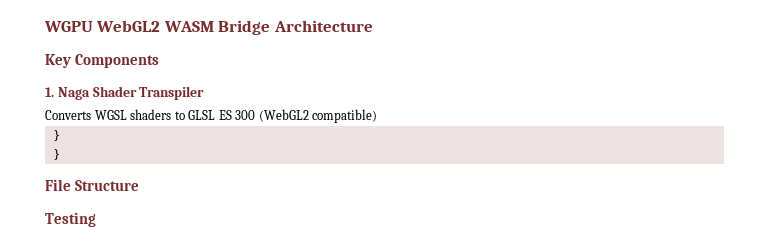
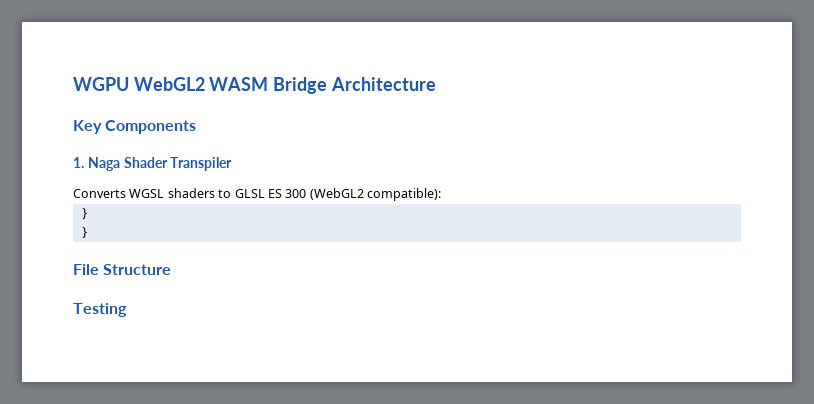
[312,109,378,123] compatible) -> [367,188,441,201] compatible):

